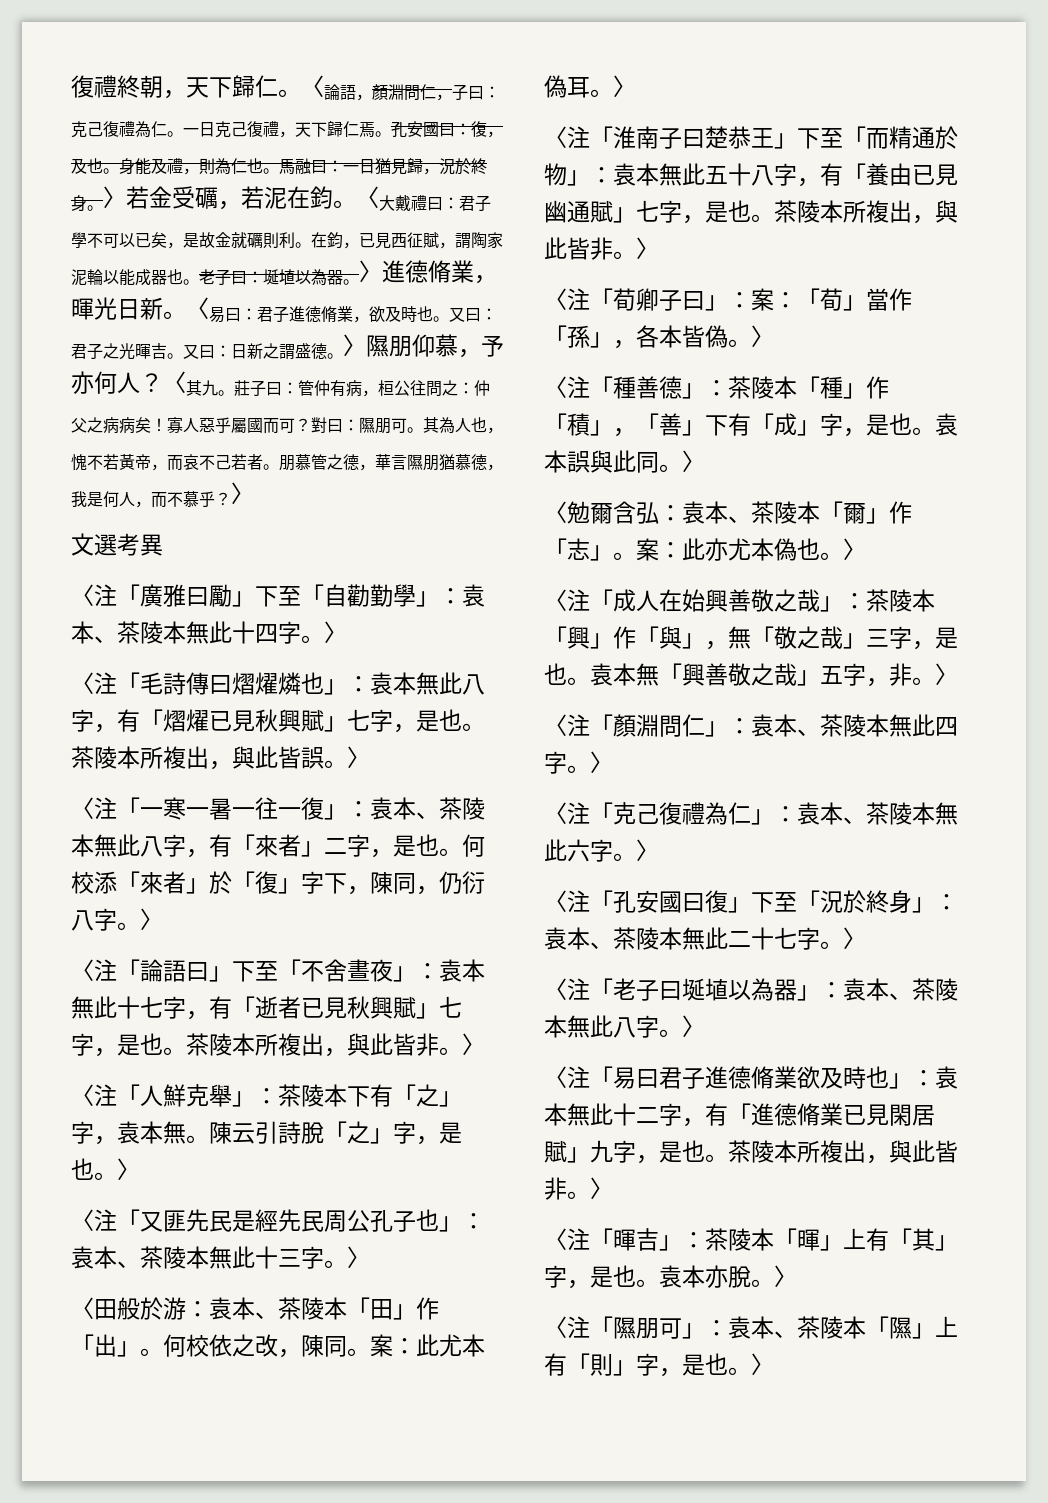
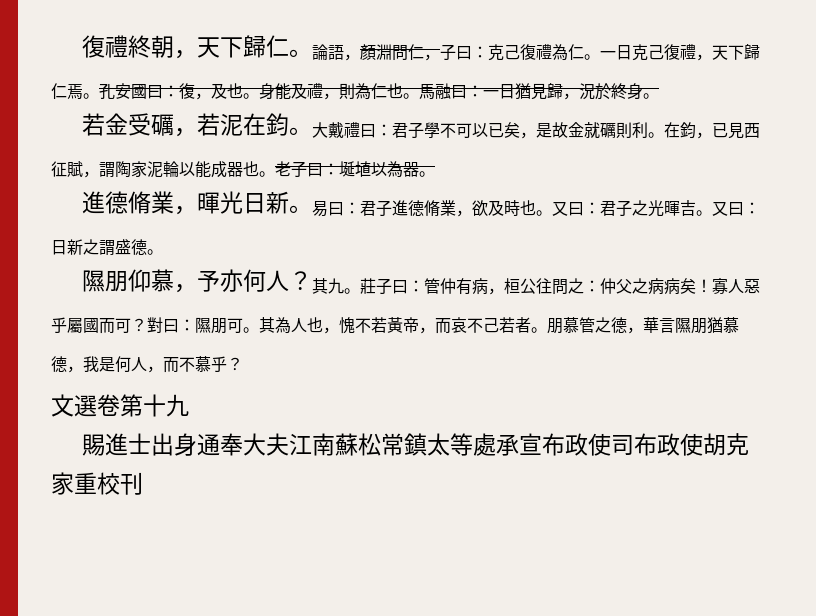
[301,75,324,97] 〈 -> (313, 53) none
[103,186,126,208] 〉 -> (659, 96) //
[356,186,379,208] 〈 -> (313, 131) none
[359,260,382,282] 〉 -> (435, 174) //
[186,297,209,319] 〈 -> (313, 209) none
[343,334,366,356] 〉 -> (163, 252) //
[163,371,186,393] 〈 -> (313, 280) none
[231,482,254,504] 〉 -> (243, 364) none
[117,533,163,556] [71,584,485,607] [71,621,347,644] [71,672,485,695] [71,709,485,733] [71,746,370,770] [71,797,485,820] [71,834,485,858] [71,871,485,895] [71,908,163,931] [71,959,485,982] [71,996,462,1020] [71,1033,485,1057] [71,1084,462,1107] [71,1121,462,1145] [71,1158,140,1180] [71,1209,485,1232] [71,1246,370,1269] [71,1297,439,1320] [71,1334,485,1358] [544,75,636,98] [544,126,958,149] [544,163,958,187] [544,200,958,224] [544,237,659,260] [544,288,912,311] [544,325,774,349] [544,376,889,399] [544,413,958,437] [544,450,705,473] [544,501,912,524] [544,538,866,561] [544,589,935,612] [544,626,958,650] [544,663,958,687] [544,714,958,737] [544,751,613,774] [544,802,958,825] [544,839,659,862] [544,890,958,913] [544,927,866,950] [544,978,958,1001] [544,1015,705,1038] [544,1066,958,1089] [544,1103,935,1127] [544,1140,958,1164] [544,1177,613,1200] [544,1228,958,1251] [544,1265,797,1289] [544,1316,958,1339] [544,1353,774,1377] 考異 // 〈注「廣雅曰勵」下至「自勸勤學」：袁本、茶陵本無此十四字。〉 // 〈注「毛詩傳曰熠燿燐也」：袁本無此八字，有「熠燿已見秋興賦」七字，是也。茶陵本所複出，與此皆誤。〉 // 〈注「一寒一暑一往一復」：袁本、茶陵本無此八字，有「來者」二字，是也。何校添「來者」於「復」字下，陳同，仍衍八字。〉 // 〈注「論語曰」下至「不舍晝夜」：袁本無此十七字，有「逝者已見秋興賦」七字，是也。茶陵本所複出，與此皆非。〉 // 〈注「人鮮克舉」：茶陵本下有「之」字，袁本無。陳云引詩脫「之」字，是也。〉 // 〈注「又匪先民是經先民周公孔子也」：袁本、茶陵本無此十三字。〉 // 〈田般於游：袁本、茶陵本「田」作「出」。何校依之改，陳同。案：此尤本偽耳。〉 // 〈注「淮南子曰楚恭王」下至「而精通於物」：袁本無此五十八字，有「養由已見幽通賦」七字，是也。茶陵本所複出，與此皆非。〉 // 〈注「荀卿子曰」：案：「荀」當作「孫」，各本皆偽。〉 // 〈注「種善德」：茶陵本「種」作「積」，「善」下有「成」字，是也。袁本誤與此同。〉 // 〈勉爾含弘：袁本、茶陵本「爾」作「志」。案：此亦尤本偽也。〉 // 〈注「成人在始興善敬之哉」：茶陵本「興」作「與」，無「敬之哉」三字，是也。袁本無「興善敬之哉」五字，非。〉 // 〈注「顏淵問仁」：袁本、茶陵本無此四字。〉 // 〈注「克己復禮為仁」：袁本、茶陵本無此六字。〉 // 〈注「孔安國曰復」下至「況於終身」：袁本、茶陵本無此二十七字。〉 // 〈注「老子曰埏埴以為器」：袁本、茶陵本無此八字。〉 // 〈注「易曰君子進德脩業欲及時也」：袁本無此十二字，有「進德脩業已見閑居賦」九字，是也。茶陵本所複出，與此皆非。〉 // 〈注「暉吉」：茶陵本「暉」上有「其」字，是也。袁本亦脫。〉 // 〈注「隰朋可」：袁本、茶陵本「隰」上有「則」字，是也。〉 -> [97,394,189,417] [82,433,750,456] [51,472,143,495] 卷第十九 // 賜進士出身通奉大夫江南蘇松常鎮太等處承宣布政使司布政使胡克家重校刊

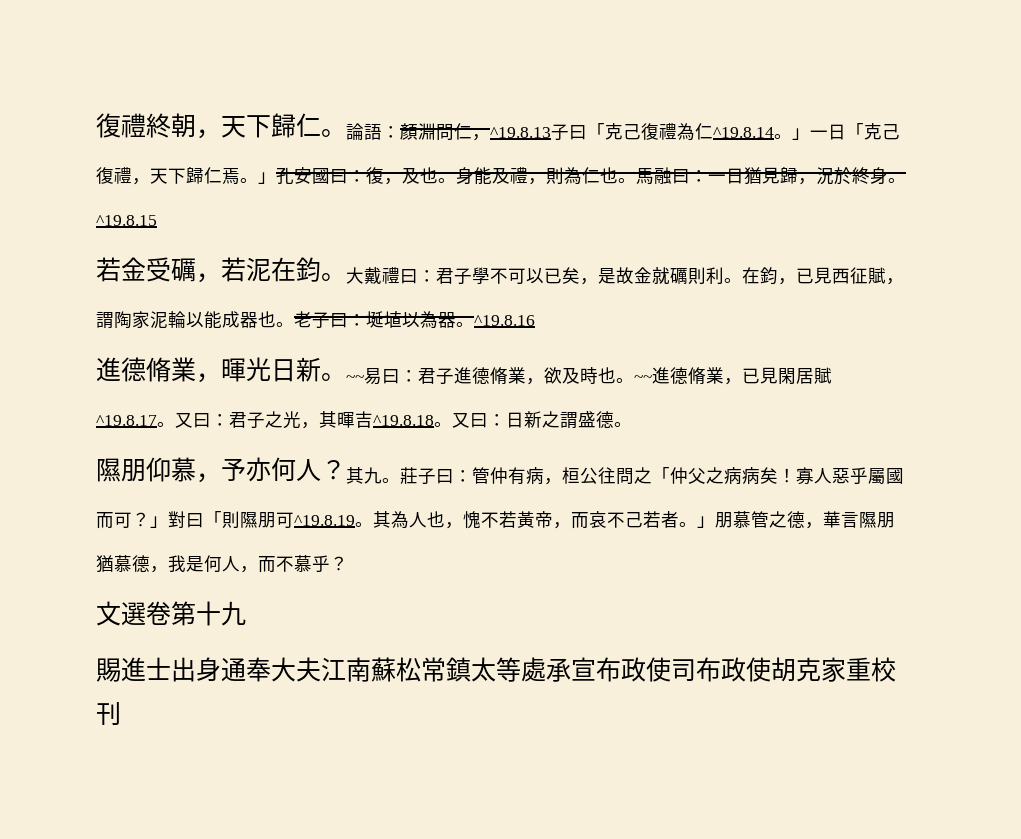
[344,54,361,61] ， -> [382,126,400,138] ：
[440,44,489,61] 子曰： -> [490,123,605,141] ^19.8.13子曰「
[584,45,633,60] 。一日 -> [713,123,864,140] ^19.8.14。」一日「
(99, 96) none -> [258,172,276,184] 」
(659, 96) none -> [96,215,157,226] ^19.8.15
(435, 174) none -> [474,315,535,326] ^19.8.16
(313, 209) none -> [346,375,364,382] ~~
(553, 213) none -> [634,367,832,385] [96,415,175,427] ~~進德脩業，已見閑居賦^19.8.17。
[664,200,697,216] 暉吉 -> [301,411,434,429] ，其暉吉^19.8.18
[584,280,601,292] ： -> [652,467,670,482] 「
[147,317,243,334] 對曰：隰朋可 -> [150,511,355,529] 」對曰「則隰朋可^19.8.19
(547, 330) none -> [697,516,715,528] 」

